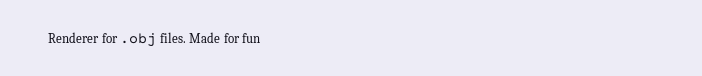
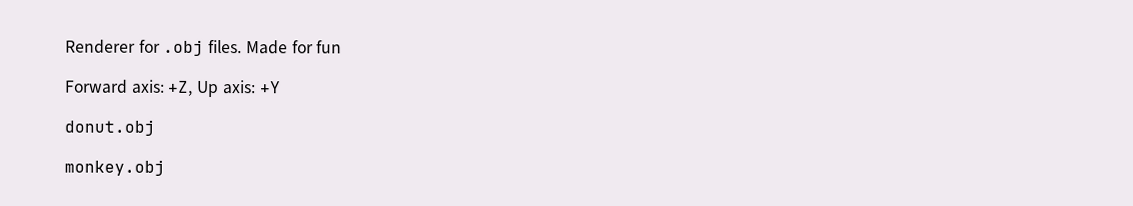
(261, 38) none -> [65,79,281,98] [64,119,155,136] [64,159,165,176] // Forward axis: +Z, Up axis: +Y // donut.obj // monkey.obj

